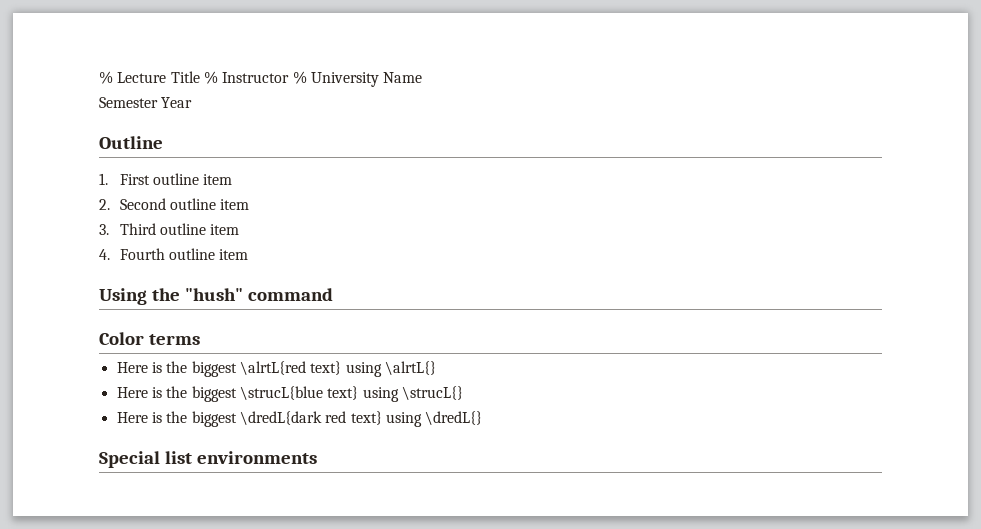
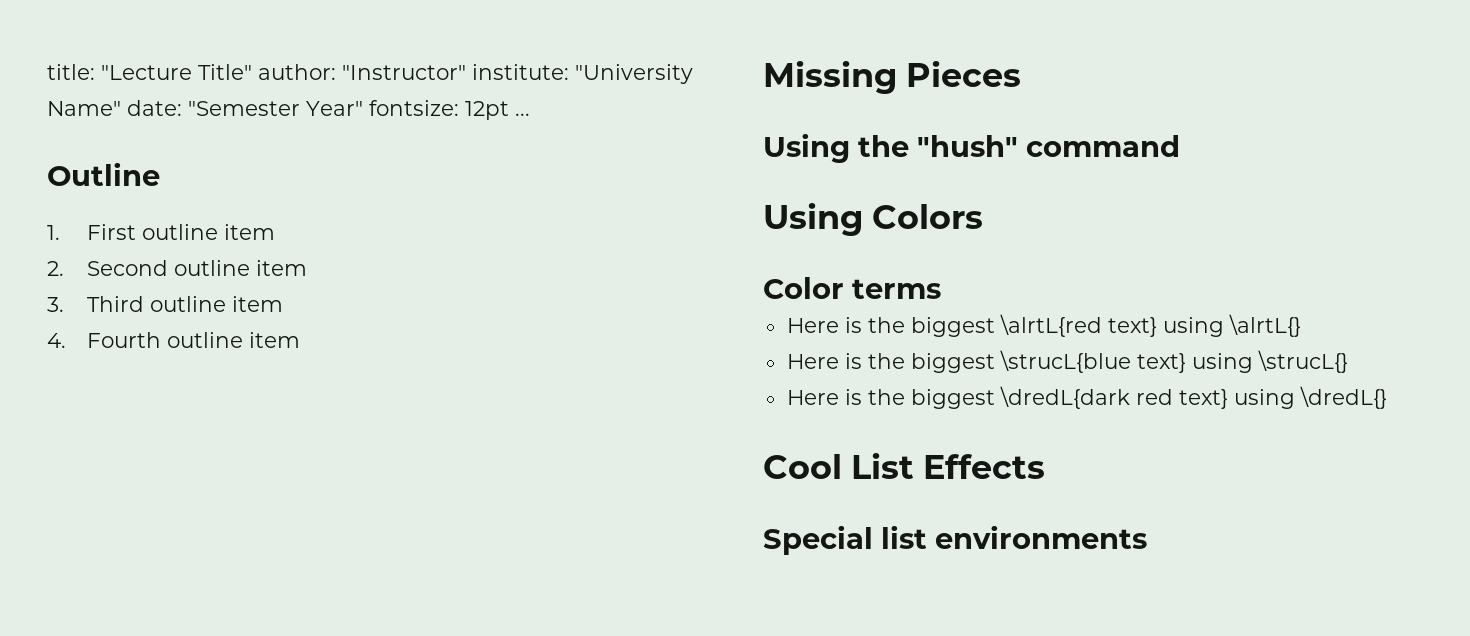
[99,71,423,87] [99,97,193,108] % Lecture Title % Instructor % University Name // Semester Year -> [47,64,693,84] [47,100,530,120] title: "Lecture Title" author: "Instructor" institute: "University Name" date: "Semester Year" fontsize: 12pt ...
(249, 254) none -> [763,61,1022,94] // Missing Pieces
(333, 294) none -> [763,203,984,236] // Using Colors
(483, 418) none -> [763,453,1046,479] // Cool List Effects

